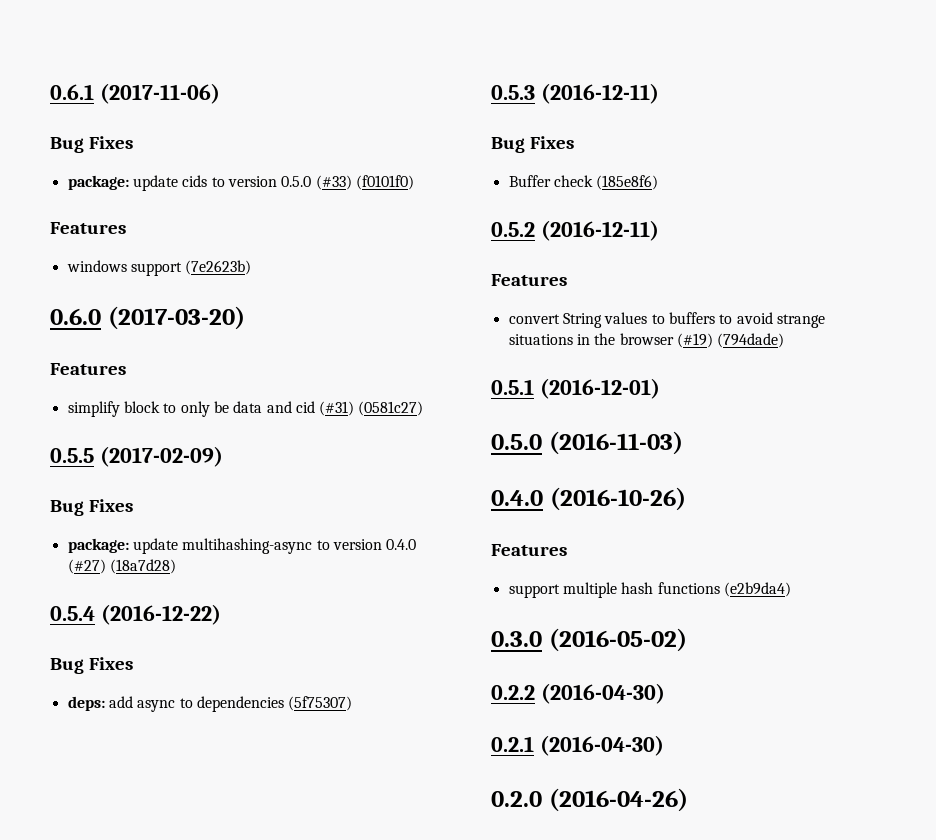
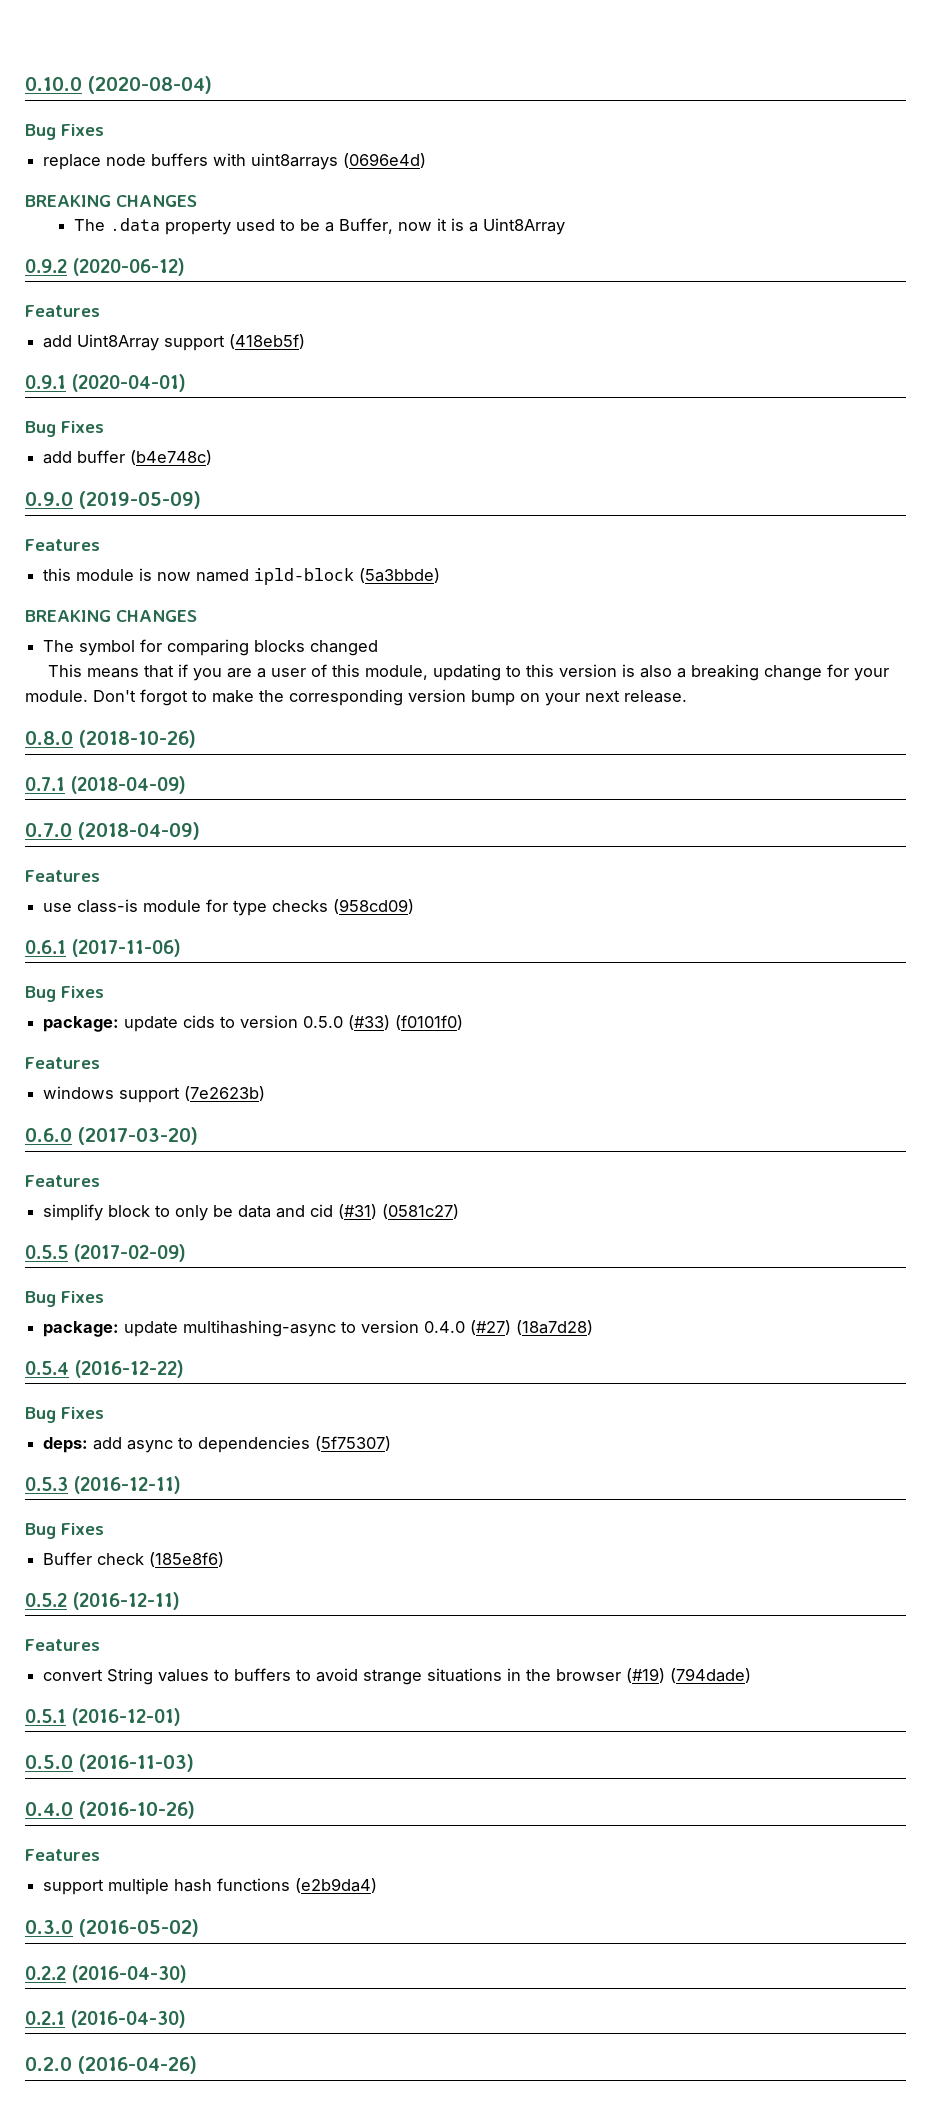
(50, 92) none -> [25,76,212,94] [25,124,104,140] [43,153,427,170] [25,195,197,207] [74,218,566,235] [25,258,185,276] [25,305,100,317] [43,334,306,351] [25,374,186,392] [25,421,104,437] [43,450,213,465] [25,491,201,509] [25,539,100,551] [43,568,441,585] [25,610,197,622] [43,639,379,656] [48,664,890,681] [25,689,687,706] [25,730,196,748] [25,776,186,794] [25,822,200,840] [25,870,100,882] [43,899,415,916] 0.10.0 (2020-08-04) // Bug Fixes // replace node buffers with uint8arrays (0696e4d) // BREAKING CHANGES // The .data property used to be a Buffer, now it is a Uint8Array // 0.9.2 (2020-06-12) // Features // add Uint8Array support (418eb5f) // 0.9.1 (2020-04-01) // Bug Fixes // add buffer (b4e748c) // 0.9.0 (2019-05-09) // Features // this module is now named ipld-block (5a3bbde) // BREAKING CHANGES // The symbol for comparing blocks changed // This means that if you are a user of this module, updating to this version is also a breaking change for your module. Don't forgot to make the corresponding version bump on your next release. // 0.8.0 (2018-10-26) // 0.7.1 (2018-04-09) // 0.7.0 (2018-04-09) // Features // use class-is module for type checks (958cd09) //

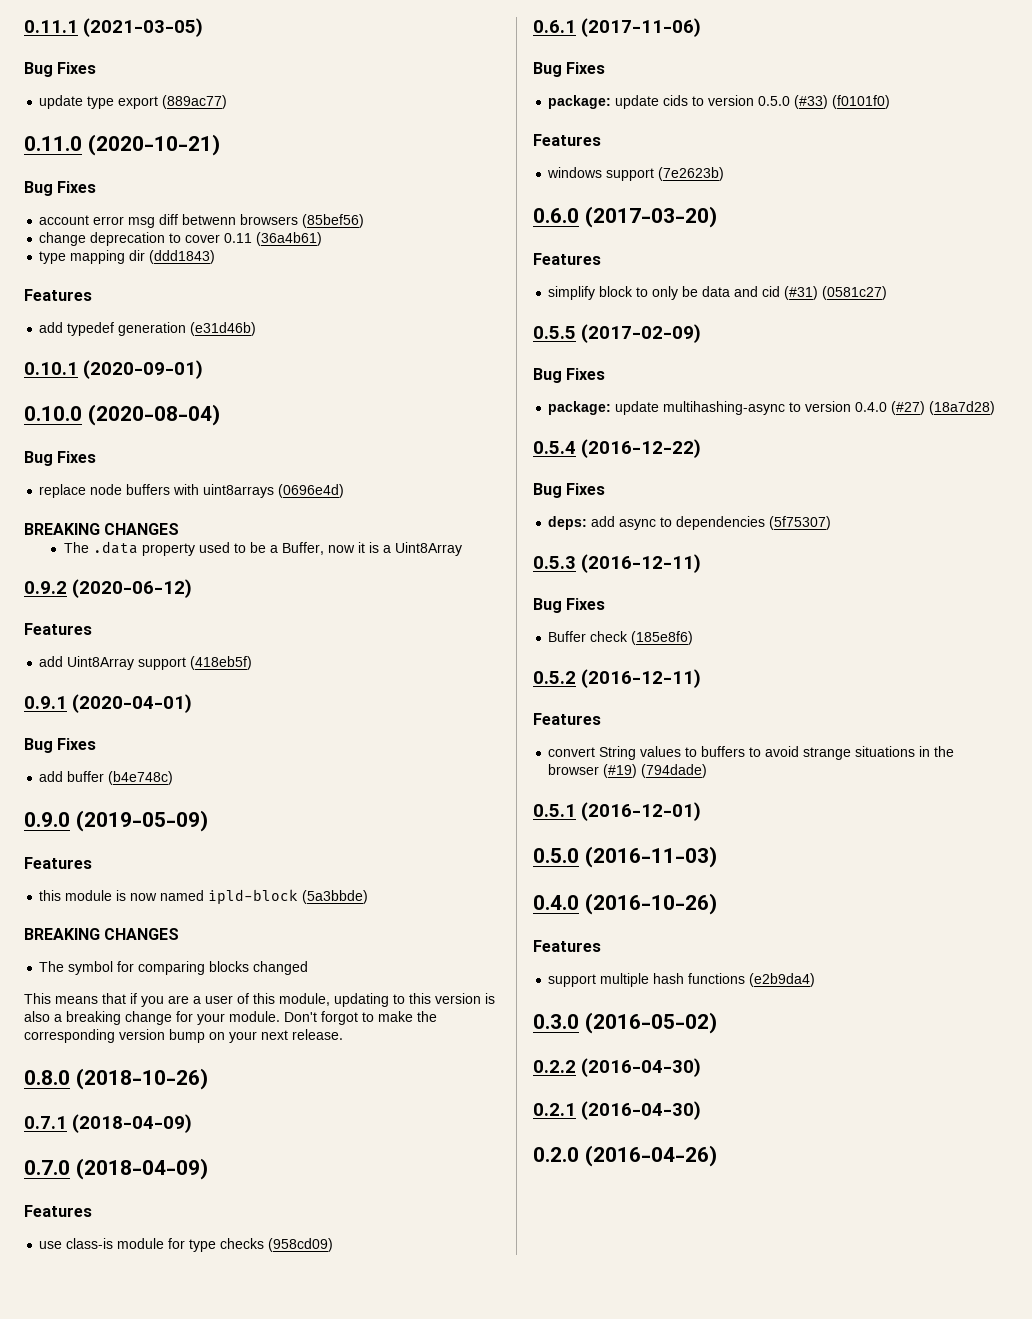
(25, 84) none -> [24,18,203,37] [24,62,97,77] [39,95,228,109] [24,134,220,156] [24,181,97,196] [39,214,365,228] [39,232,323,246] [39,250,216,264] [24,289,92,301] [39,322,257,336] [24,360,203,379] 0.11.1 (2021-03-05) // Bug Fixes // update type export (889ac77) // 0.11.0 (2020-10-21) // Bug Fixes // account error msg diff betwenn browsers (85bef56) // change deprecation to cover 0.11 (36a4b61) // type mapping dir (ddd1843) // Features // add typedef generation (e31d46b) // 0.10.1 (2020-09-01) //

